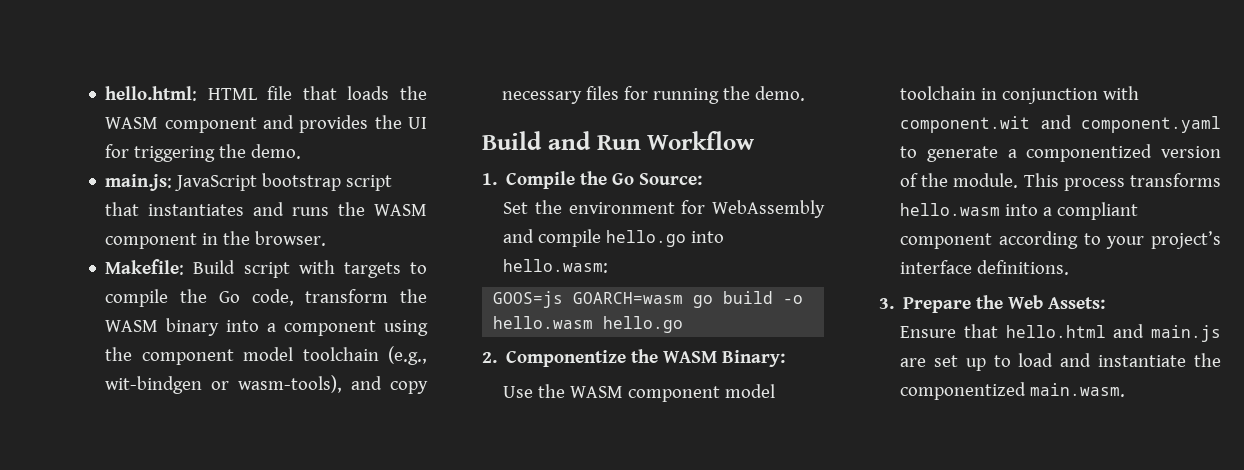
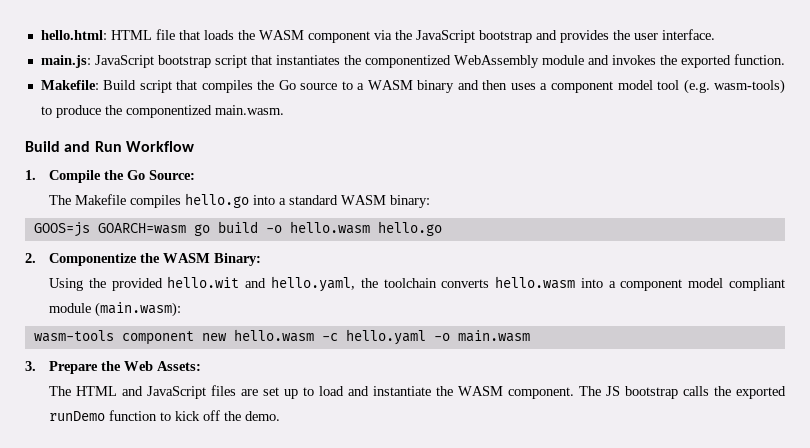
[263,115,427,133] [105,144,302,162] and provides the UI for triggering the demo. -> [373,29,715,43] via the JavaScript bootstrap and provides the user interface.
[253,202,427,216] [105,231,327,249] [105,259,427,278] [105,289,427,307] [105,318,428,336] [105,346,427,365] [105,375,428,394] [502,86,806,104] and runs the WASM component in the browser. // Makefile: Build script with targets to compile the Go code, transform the WASM binary into a component using the component model toolchain (e.g., wit-bindgen or wasm-tools), and copy necessary files for running the demo. -> [343,54,785,68] [40,79,786,94] [40,105,284,118] the componentized WebAssembly module and invokes the exported function. // Makefile: Build script that compiles the Go source to a WASM binary and then uses a component model tool (e.g. wasm-tools) to produce the componentized main.wasm.
[502,200,825,218] [502,229,724,247] [502,259,608,273] Set the environment for WebAssembly and compile hello.go into hello.wasm: -> [49,193,431,208] The Makefile compiles hello.go into a standard WASM binary:
[502,384,775,402] [899,86,1139,104] [899,115,1221,133] [899,144,1221,162] [899,173,1221,191] [899,202,1138,220] [899,231,1221,249] [899,260,1069,275] Use the WASM component model toolchain in conjunction with component.wit and component.yaml to generate a componentized version of the module. This process transforms hello.wasm into a compliant component according to your project’s interface definitions. -> [49,276,786,292] [49,302,182,317] [33,329,530,345] Using the provided hello.wit and hello.yaml, the toolchain converts hello.wasm into a component model compliant module (main.wasm): // wasm-tools component new hello.wasm -c hello.yaml -o main.wasm
[899,324,1221,342] Ensure that hello.html and main.js -> [49,385,237,399] The HTML and JavaScript files
[899,382,1125,400] componentized main.wasm. -> [458,386,787,399] [49,410,281,421] WASM component. The JS bootstrap calls the exported runDemo function to kick off the demo.

